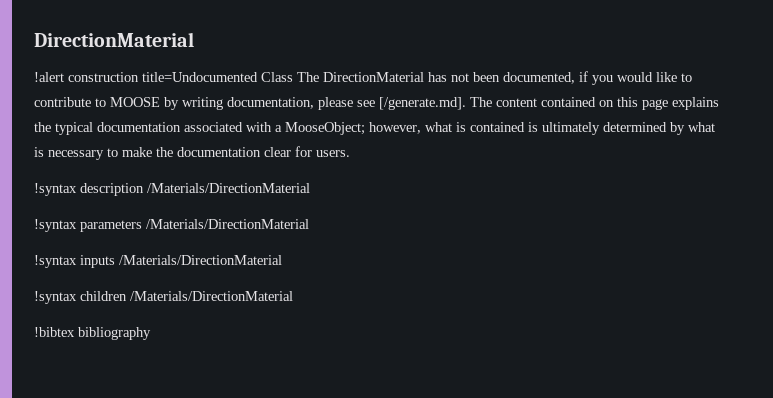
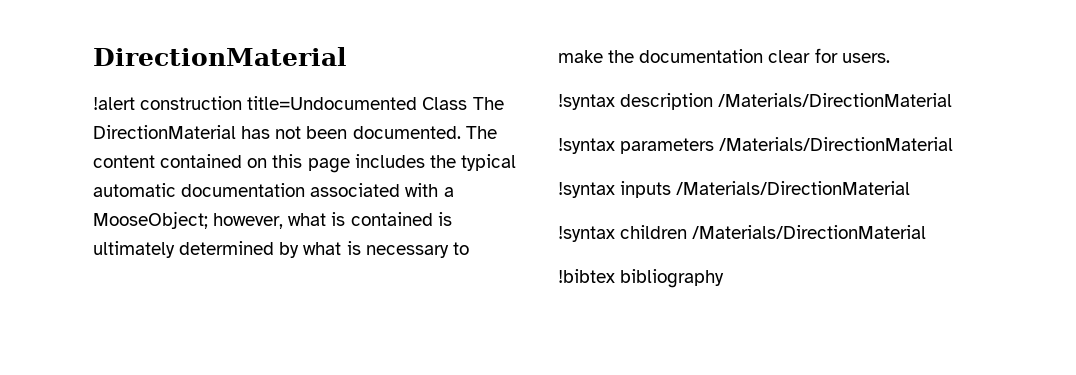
[503,71,692,85] [34,97,466,110] documented, if you would like to contribute to MOOSE by writing documentation, please see [/generate.md]. -> [352,126,461,139] documented.
[672,97,719,110] explains -> [354,154,425,168] includes
(93, 128) none -> [93,183,176,197] automatic

